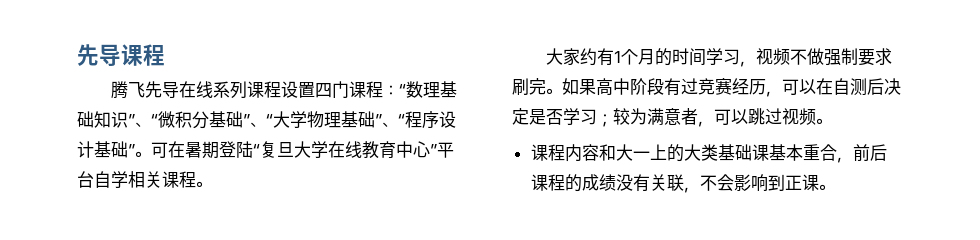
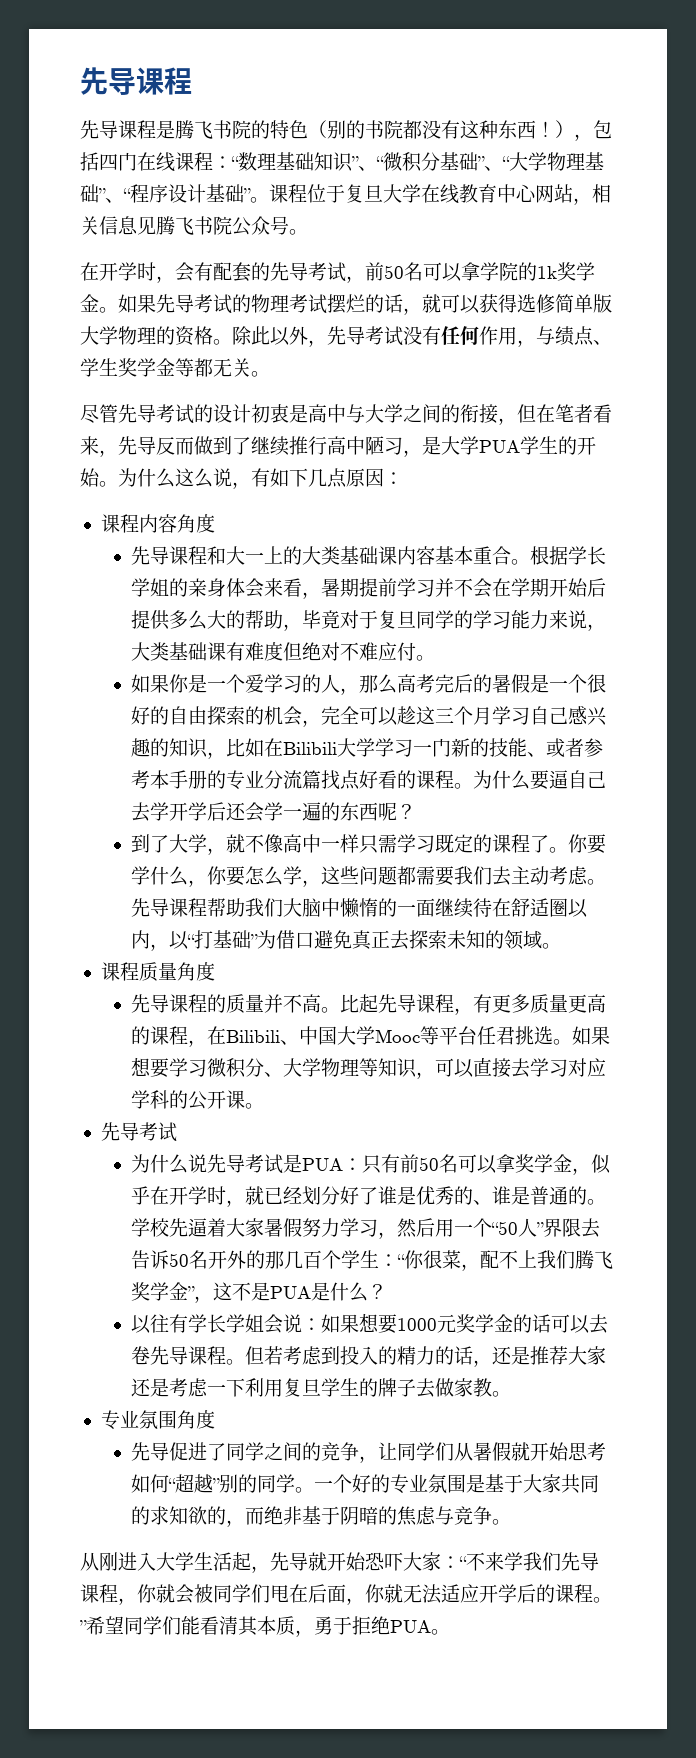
[110,81,349,99] 腾飞先导在线系列课程设置四门 -> [80,120,612,141] [80,152,175,172] 先导课程是腾飞书院的特色（别的书院都没有这种东西！），包括四门在线
[151,141,260,159] 可在暑期登陆“ -> [269,184,345,203] 课程位于
[430,142,454,158] [77,171,212,188] [545,48,892,67] [512,77,901,97] [512,108,832,127] ”平台自学相关课程。 // 大家约有1个月的时间学习，视频不做强制要求刷完。如果高中阶段有过竞赛经历，可以在自测后决定是否学习；较为满意者，可以跳过视频。 -> [535,184,611,205] [80,216,308,236] [80,262,595,283] [80,294,612,315] [80,326,612,347] [80,358,270,377] [80,404,612,425] [80,436,596,457] [80,468,403,489] 网站，相关信息见腾飞书院公众号。 // 在开学时，会有配套的先导考试，前50名可以拿学院的1k奖学金。如果先导考试的物理考试摆烂的话，就可以获得选修简单版大学物理的资格。除此以外，先导考试没有任何作用，与绩点、学生奖学金等都无关。 // 尽管先导考试的设计初衷是高中与大学之间的衔接，但在笔者看来，先导反而做到了继续推行高中陋习，是大学PUA学生的开始。为什么这么说，有如下几点原因：
(599, 152) none -> [176,514,215,533] [130,546,207,565] 角度 // 先导课程
(769, 152) none -> [396,546,435,565] 内容
[836,144,887,163] [530,174,819,193] ，前后课程的成绩没有关联，不会影响到正课 -> [510,546,606,565] [130,578,606,599] [130,610,606,631] [130,642,435,661] [130,674,606,695] [130,706,607,727] [130,738,603,759] [130,770,606,790] [130,802,416,822] [130,834,606,855] [130,866,606,887] [130,898,588,918] [130,930,561,951] [100,962,215,981] [130,994,606,1015] [130,1026,610,1047] [130,1057,606,1079] [130,1090,264,1110] [100,1122,177,1142] [130,1154,611,1175] [130,1186,606,1207] [130,1218,600,1239] [130,1250,613,1271] [130,1282,387,1303] [130,1313,608,1334] [130,1346,606,1367] [130,1378,511,1398] [100,1410,215,1430] [130,1442,606,1463] [130,1474,599,1494] [130,1506,511,1527] [80,1552,599,1573] [80,1584,612,1605] [80,1616,431,1637] 。根据学长学姐的亲身体会来看，暑期提前学习并不会在学期开始后提供多么大的帮助，毕竟对于复旦同学的学习能力来说，大类基础课有难度但绝对不难应付。 // 如果你是一个爱学习的人，那么高考完后的暑假是一个很好的自由探索的机会，完全可以趁这三个月学习自己感兴趣的知识，比如在Bilibili大学学习一门新的技能、或者参考本手册的专业分流篇找点好看的课程。为什么要逼自己去学开学后还会学一遍的东西呢？ // 到了大学，就不像高中一样只需学习既定的课程了。你要学什么，你要怎么学，这些问题都需要我们去主动考虑。先导课程帮助我们大脑中懒惰的一面继续待在舒适圈以内，以“打基础”为借口避免真正去探索未知的领域。 // 课程质量角度 // 先导课程的质量并不高。比起先导课程，有更多质量更高的课程，在Bilibili、中国大学Mooc等平台任君挑选。如果想要学习微积分、大学物理等知识，可以直接去学习对应学科的公开课。 // 先导考试 // 为什么说先导考试是PUA：只有前50名可以拿奖学金，似乎在开学时，就已经划分好了谁是优秀的、谁是普通的。学校先逼着大家暑假努力学习，然后用一个“50人”界限去告诉50名开外的那几百个学生：“你很菜，配不上我们腾飞奖学金”，这不是PUA是什么？ // 以往有学长学姐会说：如果想要1000元奖学金的话可以去卷先导课程。但若考虑到投入的精力的话，还是推荐大家还是考虑一下利用复旦学生的牌子去做家教。 // 专业氛围角度 // 先导促进了同学之间的竞争，让同学们从暑假就开始思考如何“超越”别的同学。一个好的专业氛围是基于大家共同的求知欲的，而绝非基于阴暗的焦虑与竞争。 // 从刚进入大学生活起，先导就开始恐吓大家：“不来学我们先导课程，你就会被同学们甩在后面，你就无法适应开学后的课程。”希望同学们能看清其本质，勇于拒绝PUA

